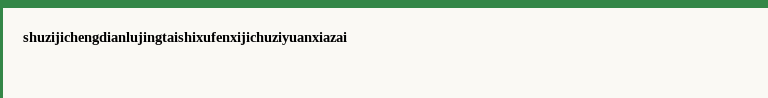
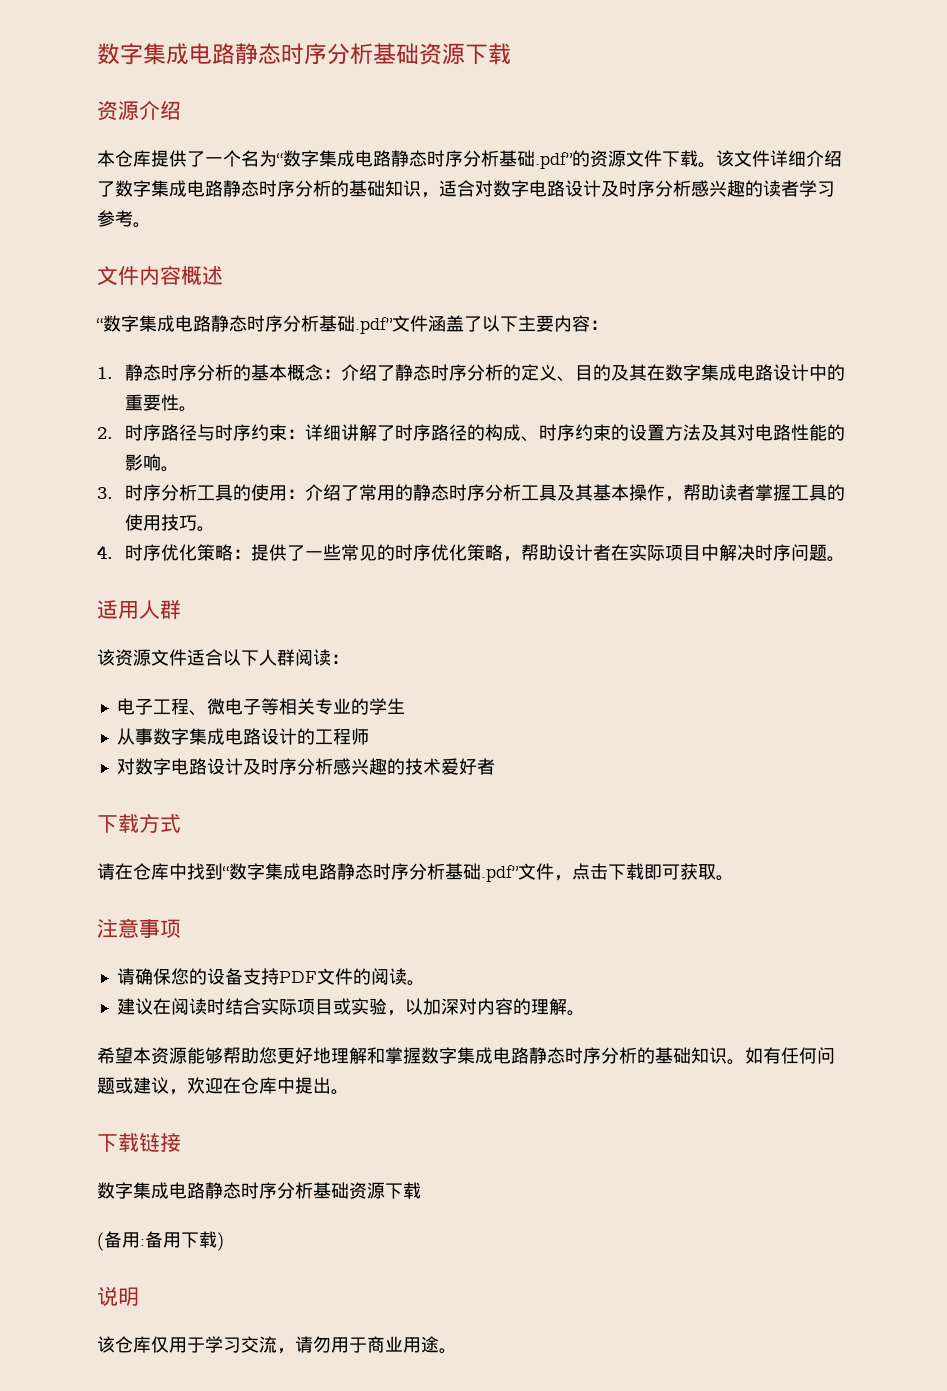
[23,32,347,45] shuzijichengdianlujingtaishixufenxijichuziyuanxiazai -> [97,43,511,65] [97,101,181,121] [97,150,842,169] [97,180,835,198] [97,210,151,228] [97,265,223,286] [96,315,608,334] [97,364,846,382] [125,394,198,412] [97,424,846,442] [125,454,180,472] [97,484,846,502] [125,514,216,532] [97,544,846,562] [97,600,181,619] [97,649,349,666] [116,698,405,716] [116,728,369,745] [116,758,495,775] [97,813,181,834] [97,863,734,882] [97,918,181,938] [116,968,425,986] [116,998,585,1016] [97,1047,835,1065] [97,1077,349,1095] [97,1132,181,1153] [97,1182,421,1199] [97,1231,224,1251] [97,1286,139,1306] [97,1336,457,1354] 数字集成电路静态时序分析基础资源下载 // 资源介绍 // 本仓库提供了一个名为“数字集成电路静态时序分析基础.pdf”的资源文件下载。该文件详细介绍了数字集成电路静态时序分析的基础知识，适合对数字电路设计及时序分析感兴趣的读者学习参考。 // 文件内容概述 // “数字集成电路静态时序分析基础.pdf”文件涵盖了以下主要内容： // 1.静态时序分析的基本概念：介绍了静态时序分析的定义、目的及其在数字集成电路设计中的重要性。 // 2.时序路径与时序约束：详细讲解了时序路径的构成、时序约束的设置方法及其对电路性能的影响。 // 3.时序分析工具的使用：介绍了常用的静态时序分析工具及其基本操作，帮助读者掌握工具的使用技巧。 // 4.时序优化策略：提供了一些常见的时序优化策略，帮助设计者在实际项目中解决时序问题。 // 适用人群 // 该资源文件适合以下人群阅读： // 电子工程、微电子等相关专业的学生 // 从事数字集成电路设计的工程师 // 对数字电路设计及时序分析感兴趣的技术爱好者 // 下载方式 // 请在仓库中找到“数字集成电路静态时序分析基础.pdf”文件，点击下载即可获取。 // 注意事项 // 请确保您的设备支持PDF文件的阅读。 // 建议在阅读时结合实际项目或实验，以加深对内容的理解。 // 希望本资源能够帮助您更好地理解和掌握数字集成电路静态时序分析的基础知识。如有任何问题或建议，欢迎在仓库中提出。 // 下载链接 // 数字集成电路静态时序分析基础资源下载 // (备用:备用下载) // 说明 // 该仓库仅用于学习交流，请勿用于商业用途。

